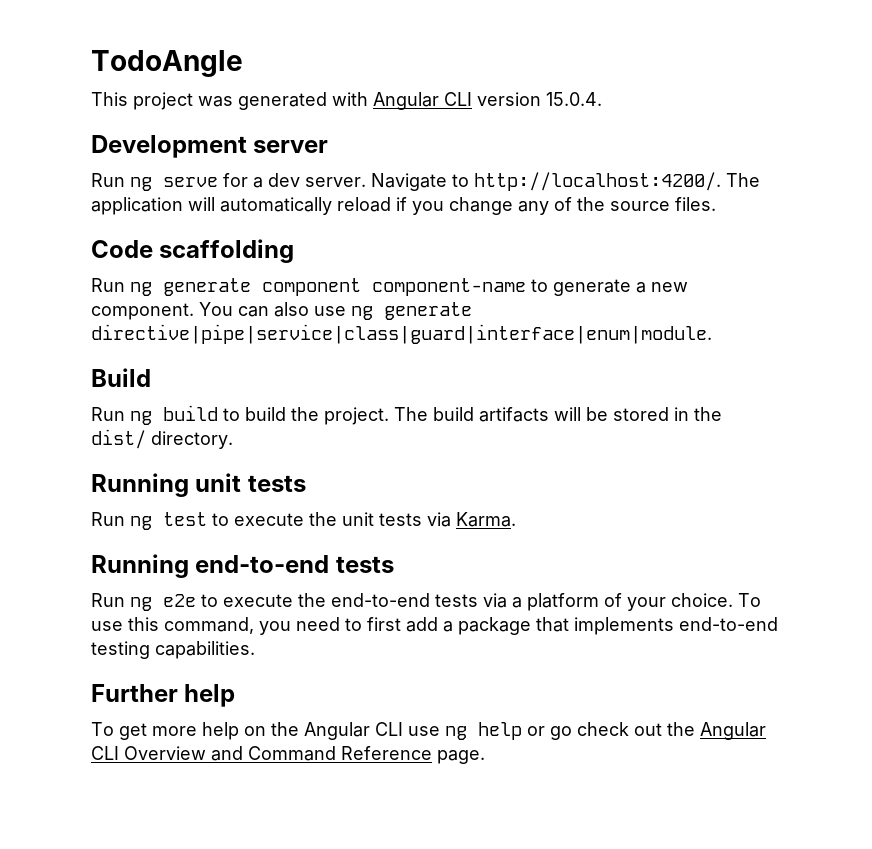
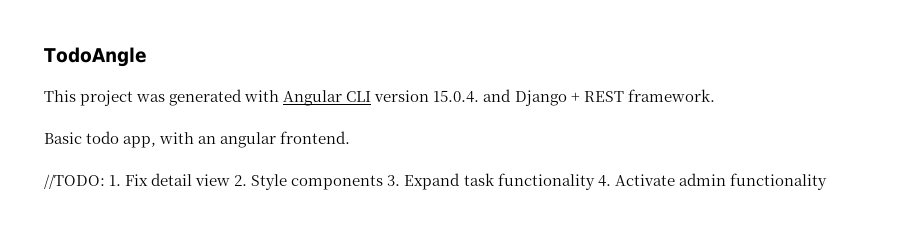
[91,135,329,158] [91,172,760,191] [91,197,716,215] [91,239,295,263] [91,278,688,296] [91,302,472,320] [91,324,712,344] [91,368,151,387] [91,405,722,425] [91,429,233,449] [91,473,306,497] [91,512,516,530] [91,554,394,578] [91,593,761,611] [91,617,778,635] [91,641,255,659] [91,684,236,707] [91,722,766,740] [91,746,485,764] // Development server // Run ng serve for a dev server. Navigate to http://localhost:4200/. The application will automatically reload if you change any of the source files. // Code scaffolding // Run ng generate component component-name to generate a new component. You can also use ng generate directive|pipe|service|class|guard|interface|enum|module. // Build // Run ng build to build the project. The build artifacts will be stored in the dist/ directory. // Running unit tests // Run ng test to execute the unit tests via Karma. // Running end-to-end tests // Run ng e2e to execute the end-to-end tests via a platform of your choice. To use this command, you need to first add a package that implements end-to-end testing capabilities. // Further help // To get more help on the Angular CLI use ng help or go check out the Angular CLI Overview and Command Reference page. -> [483,89,715,106] [44,131,351,148] [44,173,827,190] and Django + REST framework. // Basic todo app, with an angular frontend. // //TODO: 1. Fix detail view 2. Style components 3. Expand task functionality 4. Activate admin functionality

